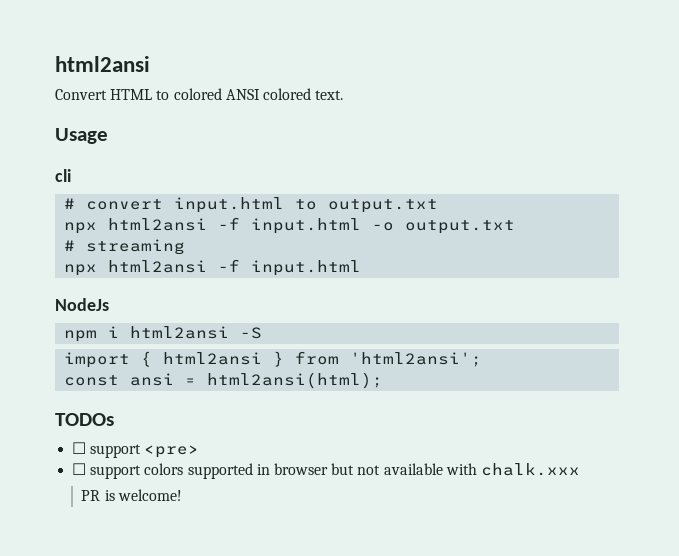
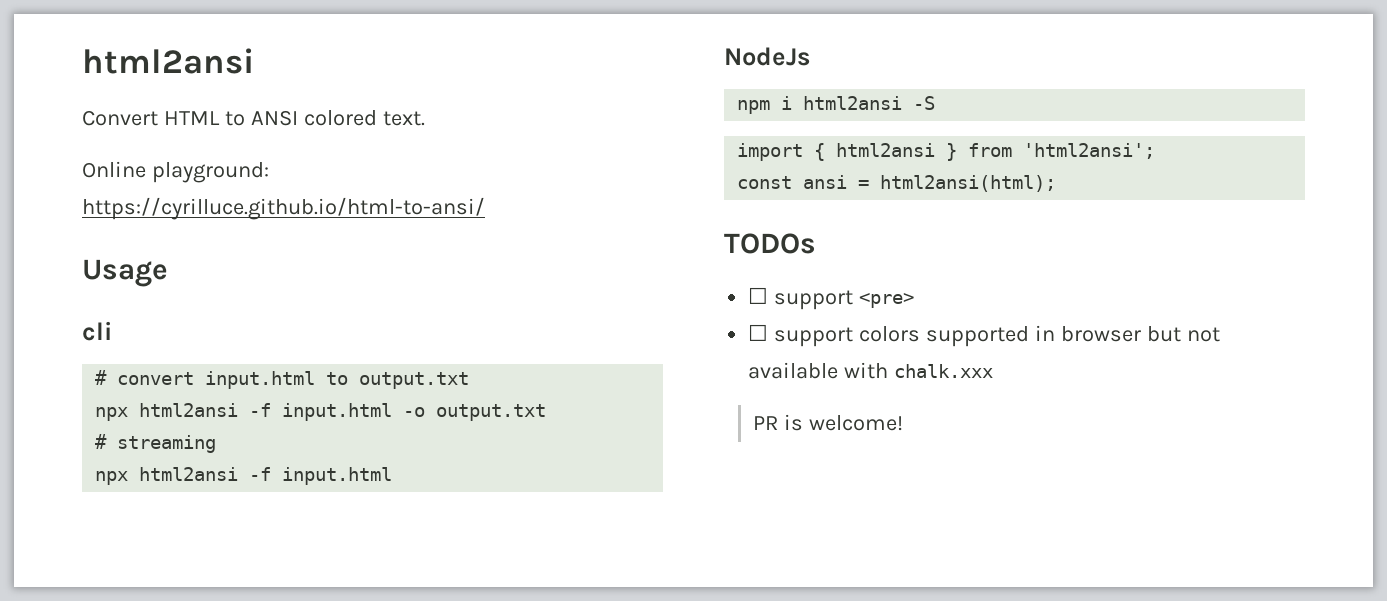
[173,88,222,100] colored -> (245, 118) none
(344, 95) none -> [82,161,269,183] [82,197,485,220] // Online playground: https://cyrilluce.github.io/html-to-ansi/

